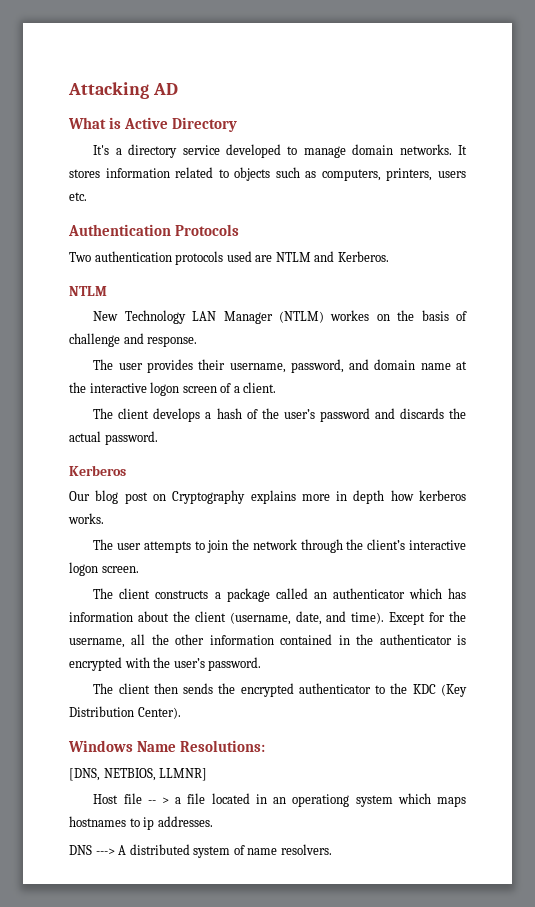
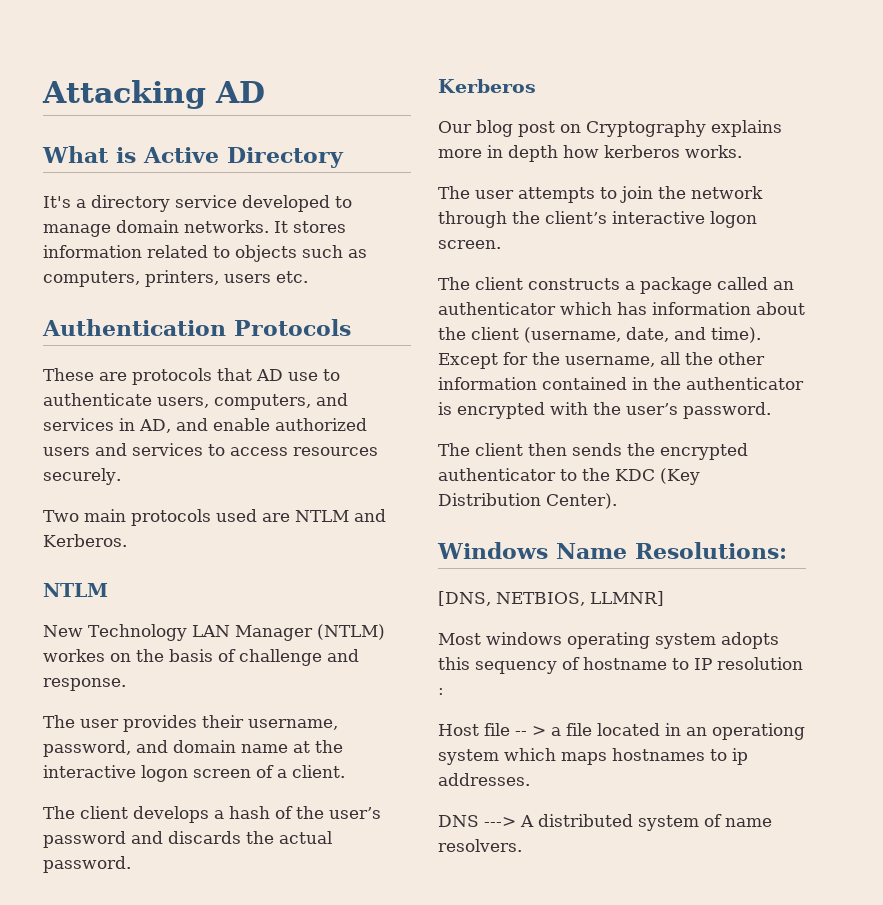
(240, 230) none -> [43,368,340,385] [43,393,348,410] [43,418,367,433] [43,443,378,456] [43,468,121,485] // These are protocols that AD use to authenticate users, computers, and services in AD, and enable authorized users and services to access resources securely.
[94,251,172,262] authentication -> [84,509,126,522] main
(208, 774) none -> [438,632,779,649] [438,657,803,674] [438,688,444,695] // Most windows operating system adopts this sequency of hostname to IP resolution :

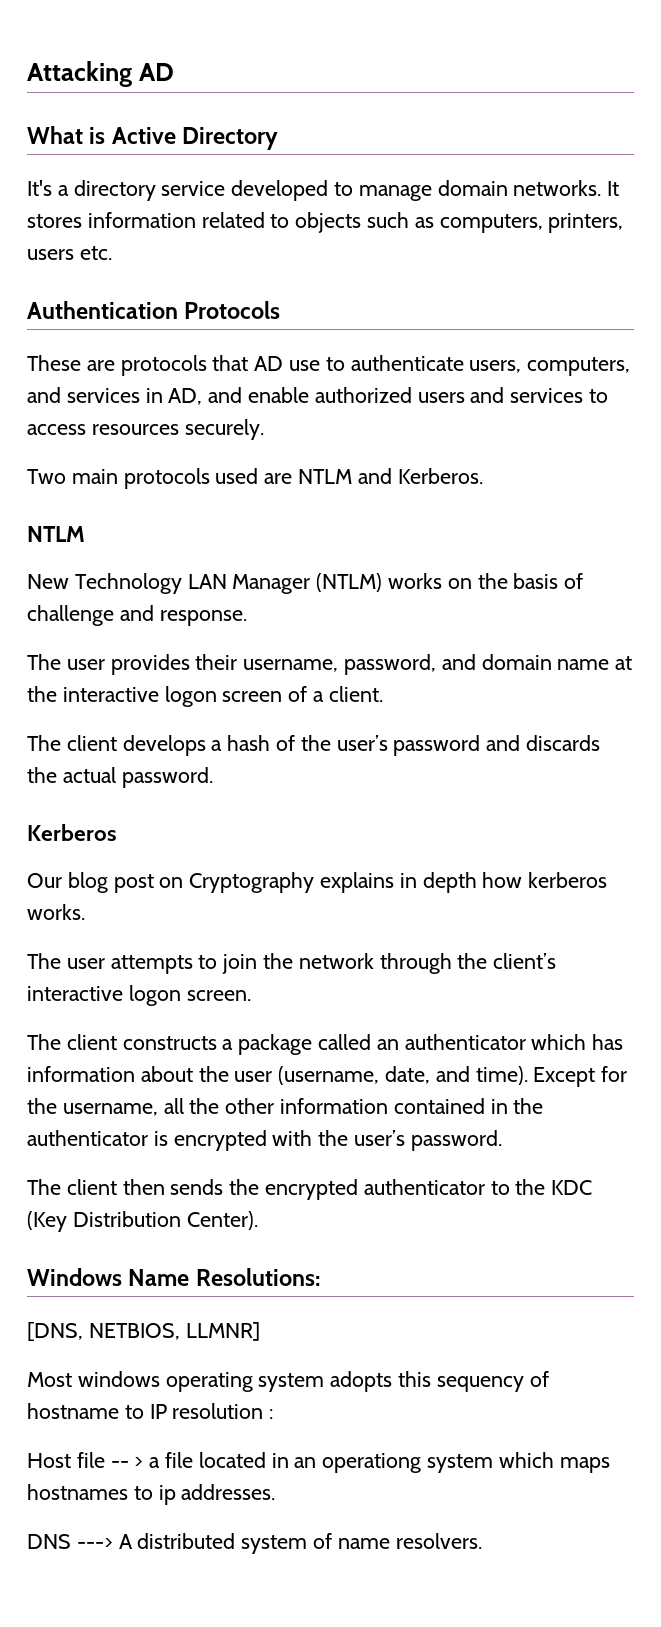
[43,649,105,662] workes -> [388,573,443,589] works
[438,149,482,158] more -> (395, 882) none
[471,327,519,340] client -> [234,1071,273,1082] user

